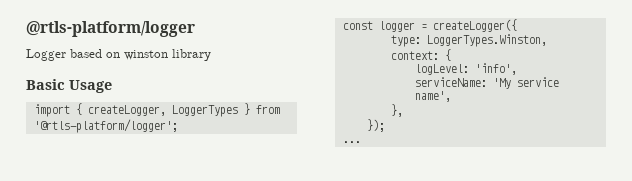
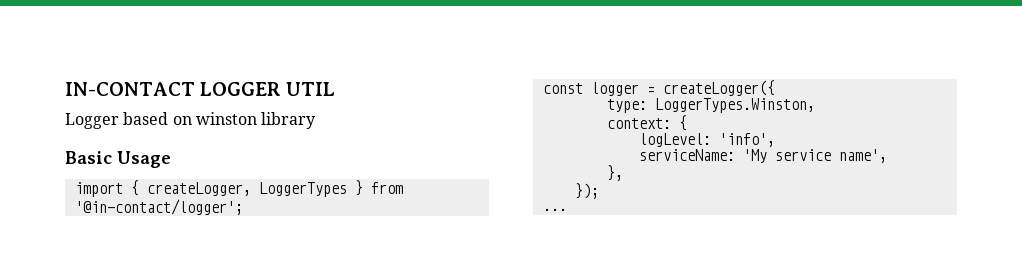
[26,21,195,37] @rtls-platform/logger -> [65,82,335,96] IN-CONTACT LOGGER UTIL
[33,119,178,133] '@rtls-platform/logger'; -> [74,199,243,215] '@in-contact/logger';

